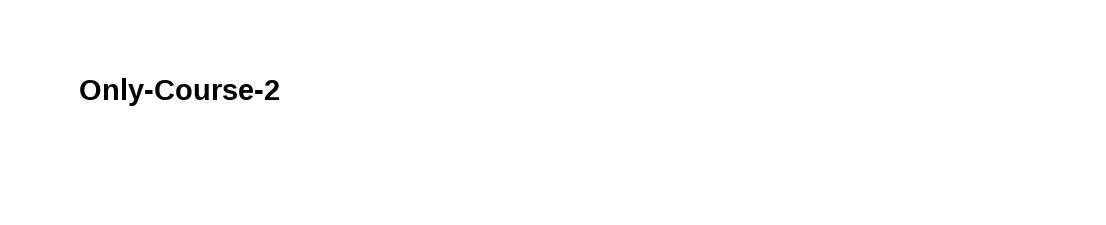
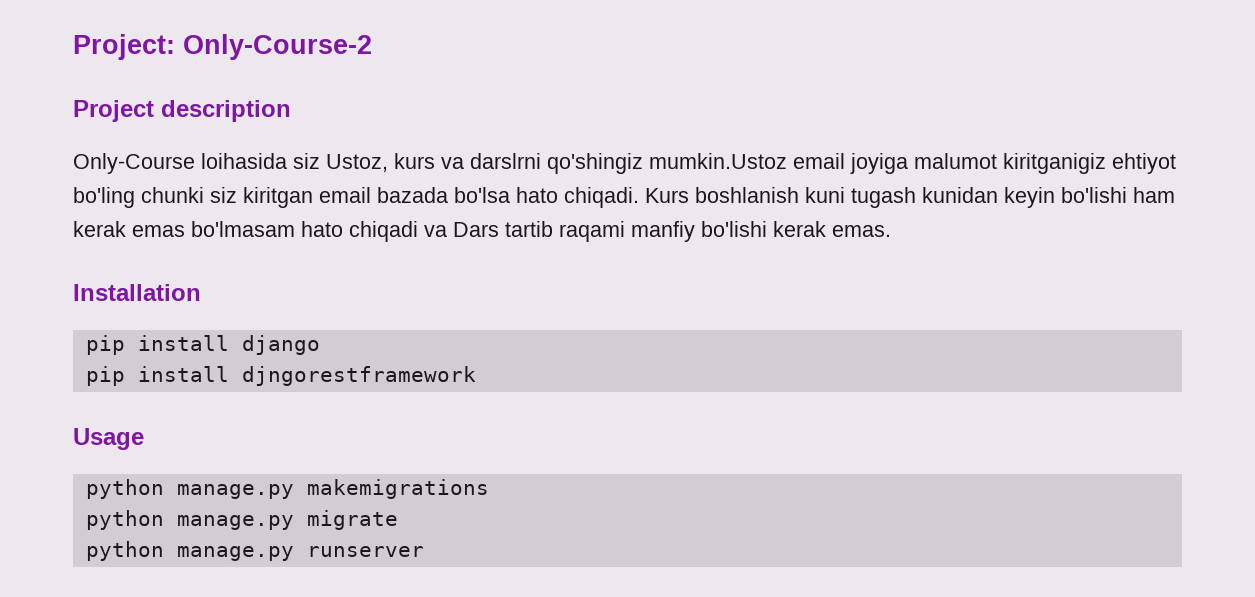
(79, 92) none -> [73,34,175,60] Project:
(280, 92) none -> [73,100,291,122] [73,153,1176,174] [73,187,1175,208] [73,221,891,242] [73,284,201,301] [85,335,320,355] [85,366,476,386] [73,428,144,450] [85,479,489,499] [85,510,398,530] [85,541,424,561] // Project description // Only-Course loihasida siz Ustoz, kurs va darslrni qo'shingiz mumkin.Ustoz email joyiga malumot kiritganigiz ehtiyot bo'ling chunki siz kiritgan email bazada bo'lsa hato chiqadi. Kurs boshlanish kuni tugash kunidan keyin bo'lishi ham kerak emas bo'lmasam hato chiqadi va Dars tartib raqami manfiy bo'lishi kerak emas. // Installation // pip install django // pip install djngorestframework // Usage // python manage.py makemigrations // python manage.py migrate // python manage.py runserver

